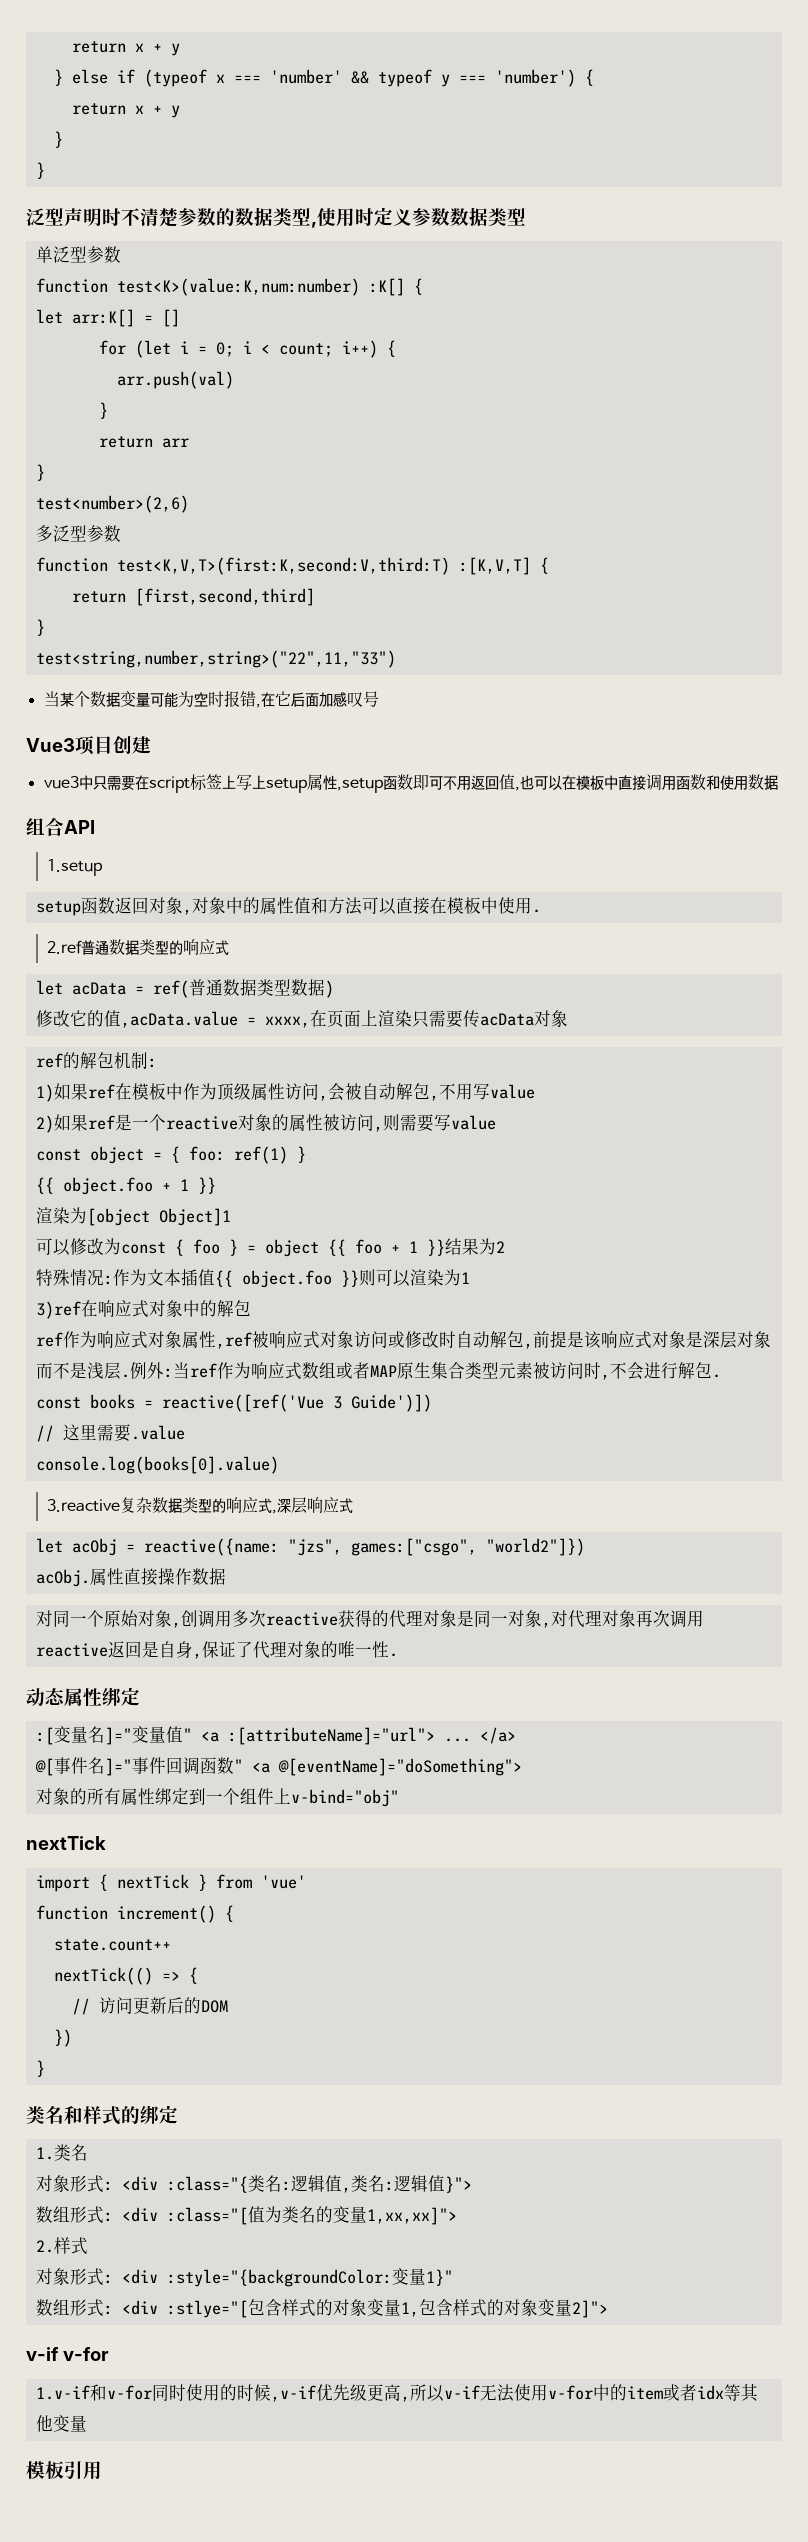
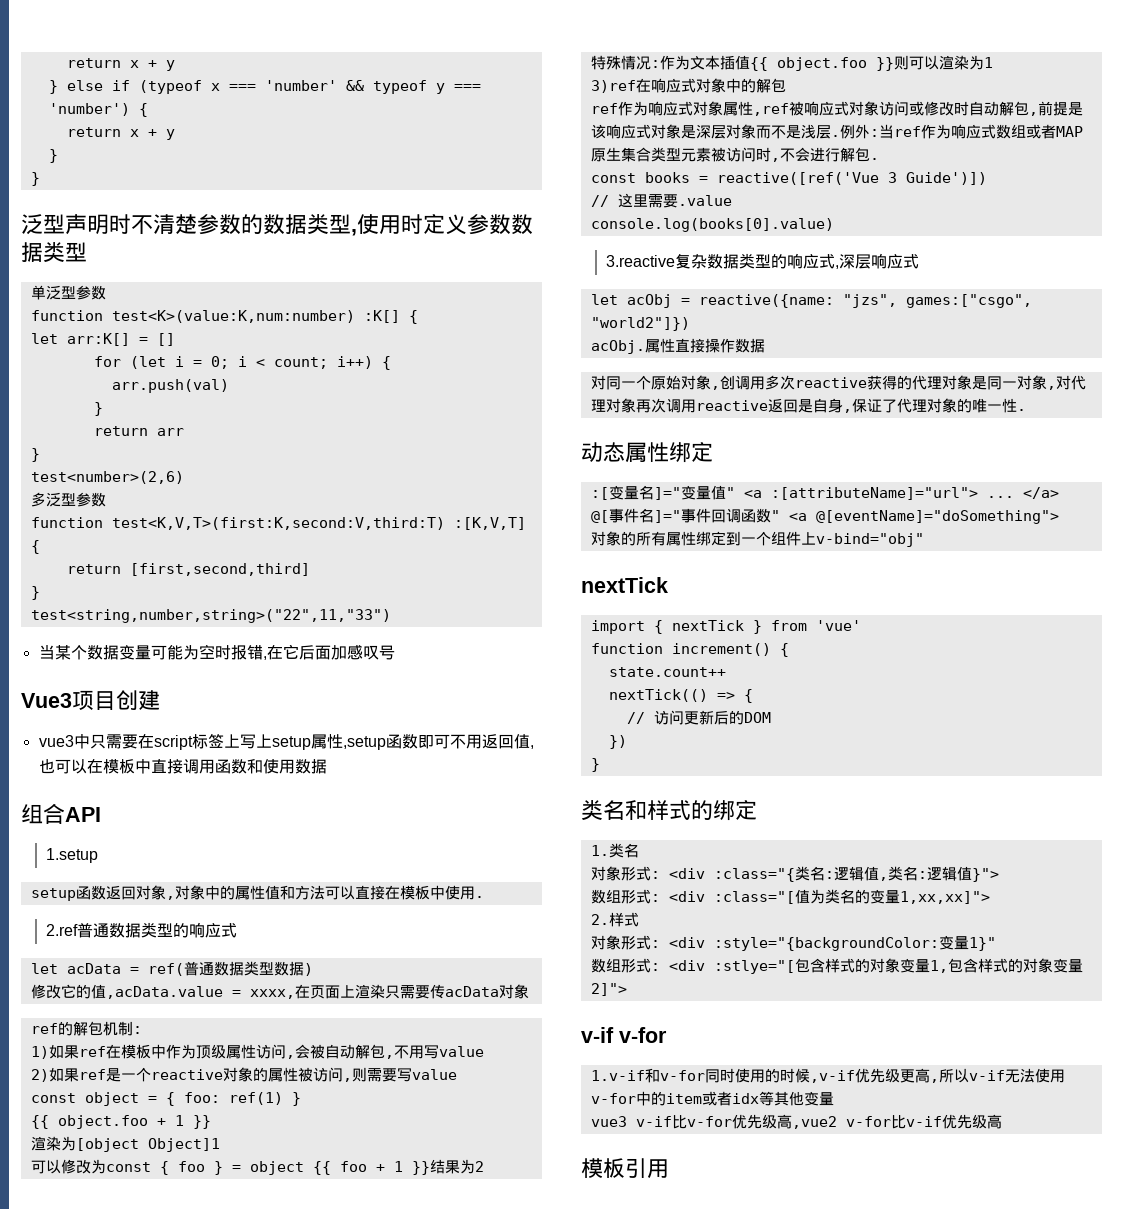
(87, 2423) none -> [590,1114,1002,1129] // vue3 v-if比v-for优先级高,vue2 v-for比v-if优先级高

